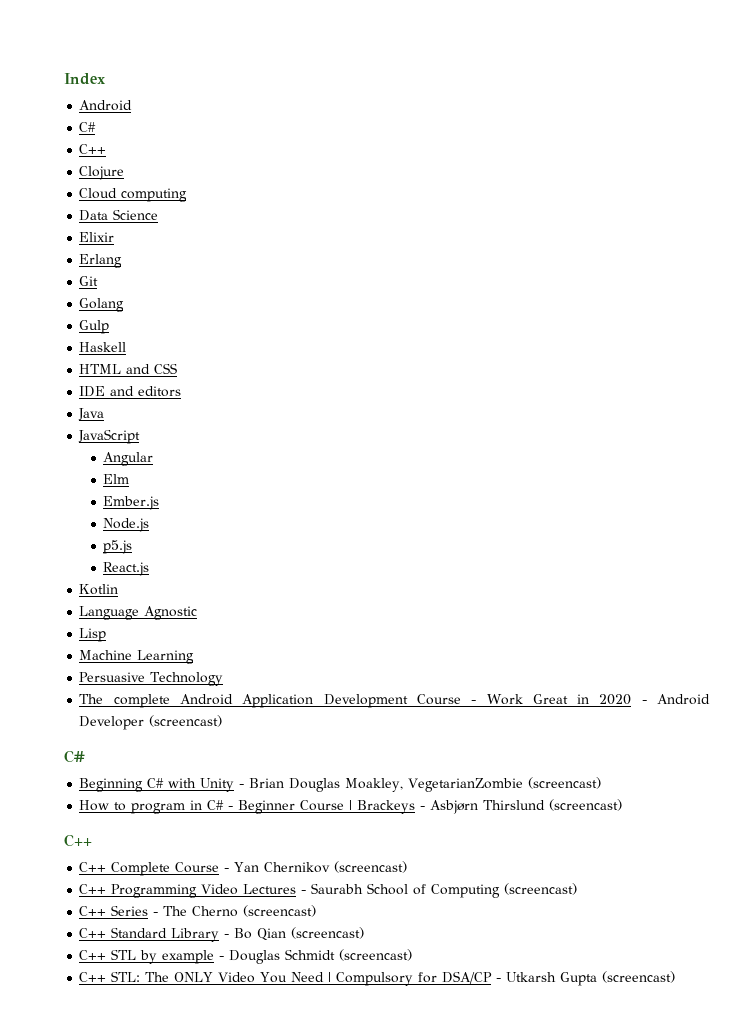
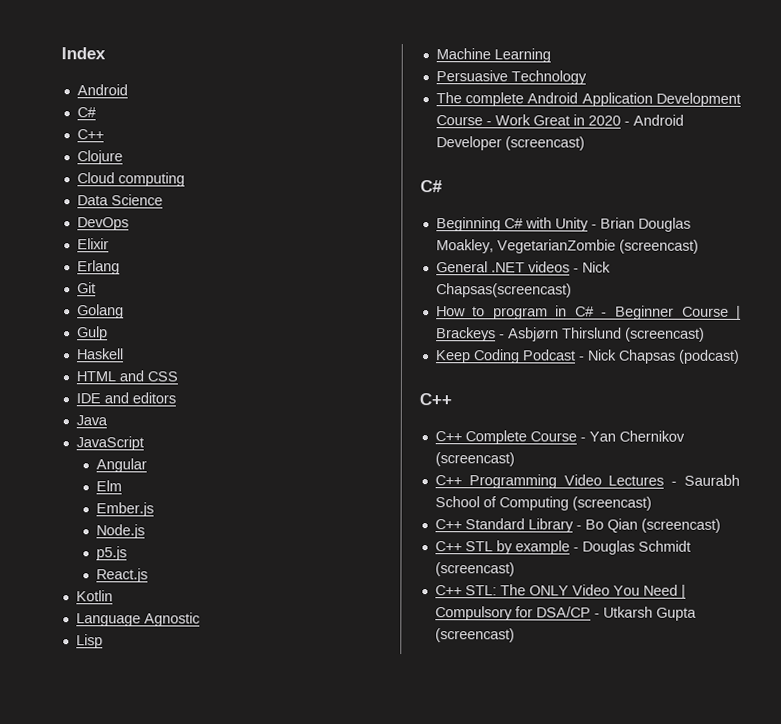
(159, 214) none -> [76,217,129,231] // DevOps
(602, 783) none -> [435,261,611,273] [435,283,572,298] // General .NET videos - Nick Chapsas(screencast)
(623, 805) none -> [434,349,740,364] // Keep Coding Podcast - Nick Chapsas (podcast)
[79,905,317,917] // C++ Series - The Cherno (screencast) -> (652, 503) none

